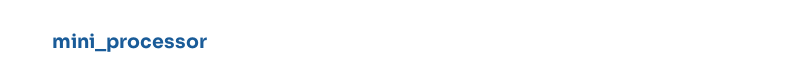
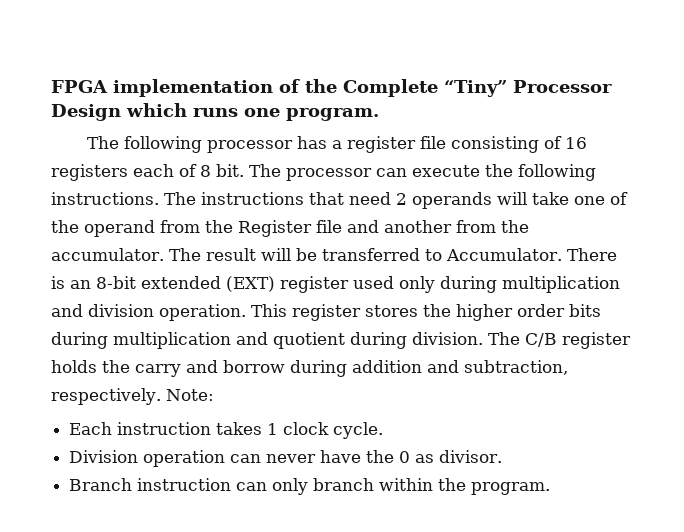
[52,33,207,52] mini_processor -> [51,79,612,97] [51,103,379,121] [86,136,587,153] [51,164,596,181] [51,192,628,209] [51,220,529,237] [51,248,617,261] [51,276,620,293] [51,304,601,321] [51,332,631,349] [51,360,568,377] [51,388,214,405] [69,422,384,439] [69,450,503,467] [69,478,551,495] FPGA implementation of the Complete “Tiny” Processor Design which runs one program. // The following processor has a register file consisting of 16 registers each of 8 bit. The processor can execute the following instructions. The instructions that need 2 operands will take one of the operand from the Register file and another from the accumulator. The result will be transferred to Accumulator. There is an 8-bit extended (EXT) register used only during multiplication and division operation. This register stores the higher order bits during multiplication and quotient during division. The C/B register holds the carry and borrow during addition and subtraction, respectively. Note: // Each instruction takes 1 clock cycle. // Division operation can never have the 0 as divisor. // Branch instruction can only branch within the program.

